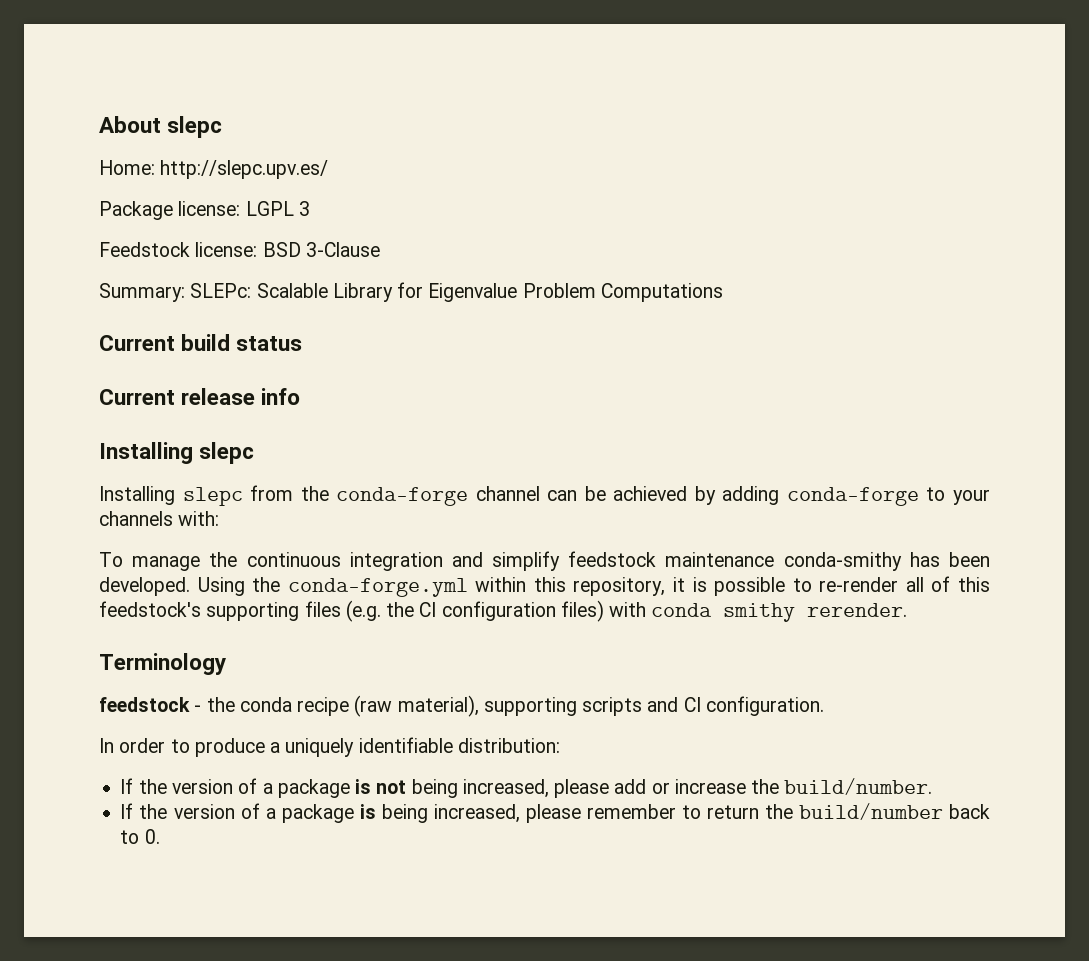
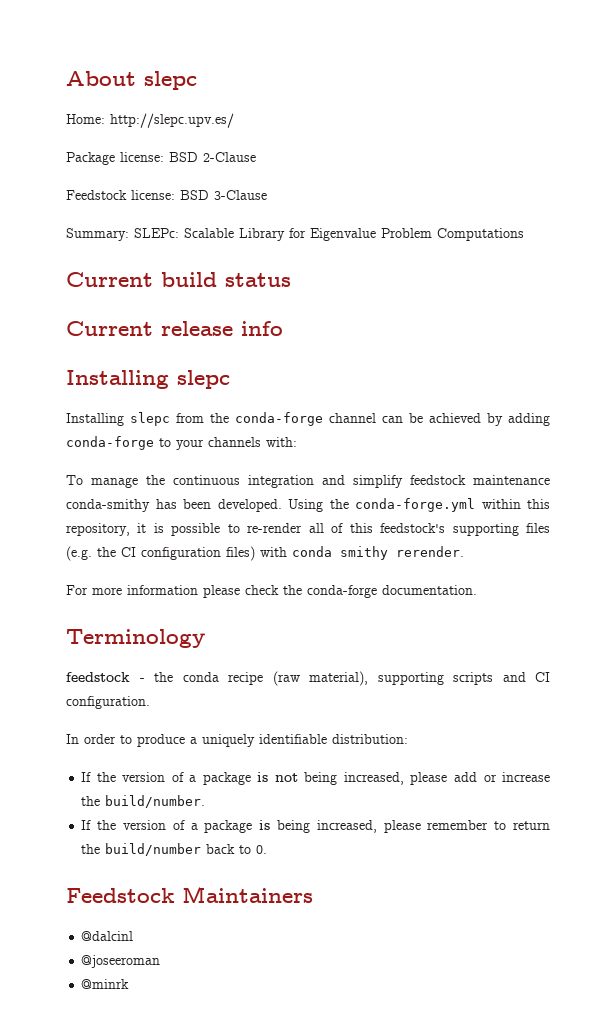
[245,201,310,216] LGPL 3 -> [169,152,256,162] BSD 2-Clause
(908, 610) none -> [66,585,477,598] // For more information please check the conda-forge documentation.
(160, 836) none -> [66,886,313,903] [81,931,134,941] [81,955,161,968] [81,979,130,989] // Feedstock Maintainers // @dalcinl // @joseeroman // @minrk

